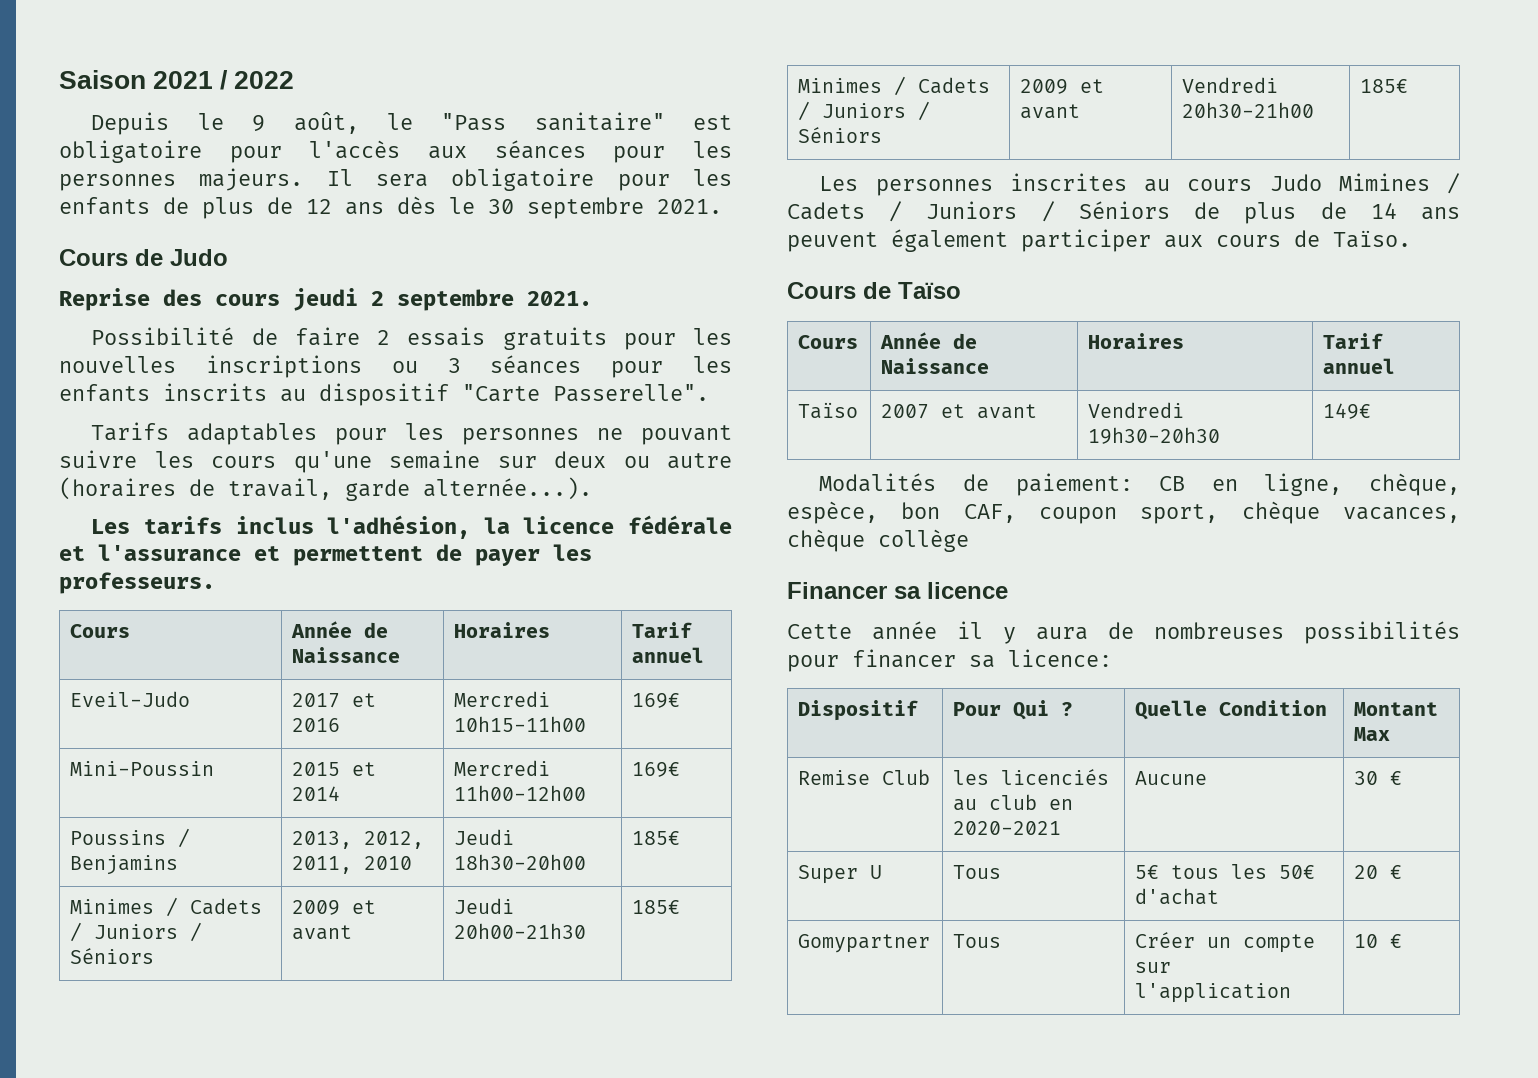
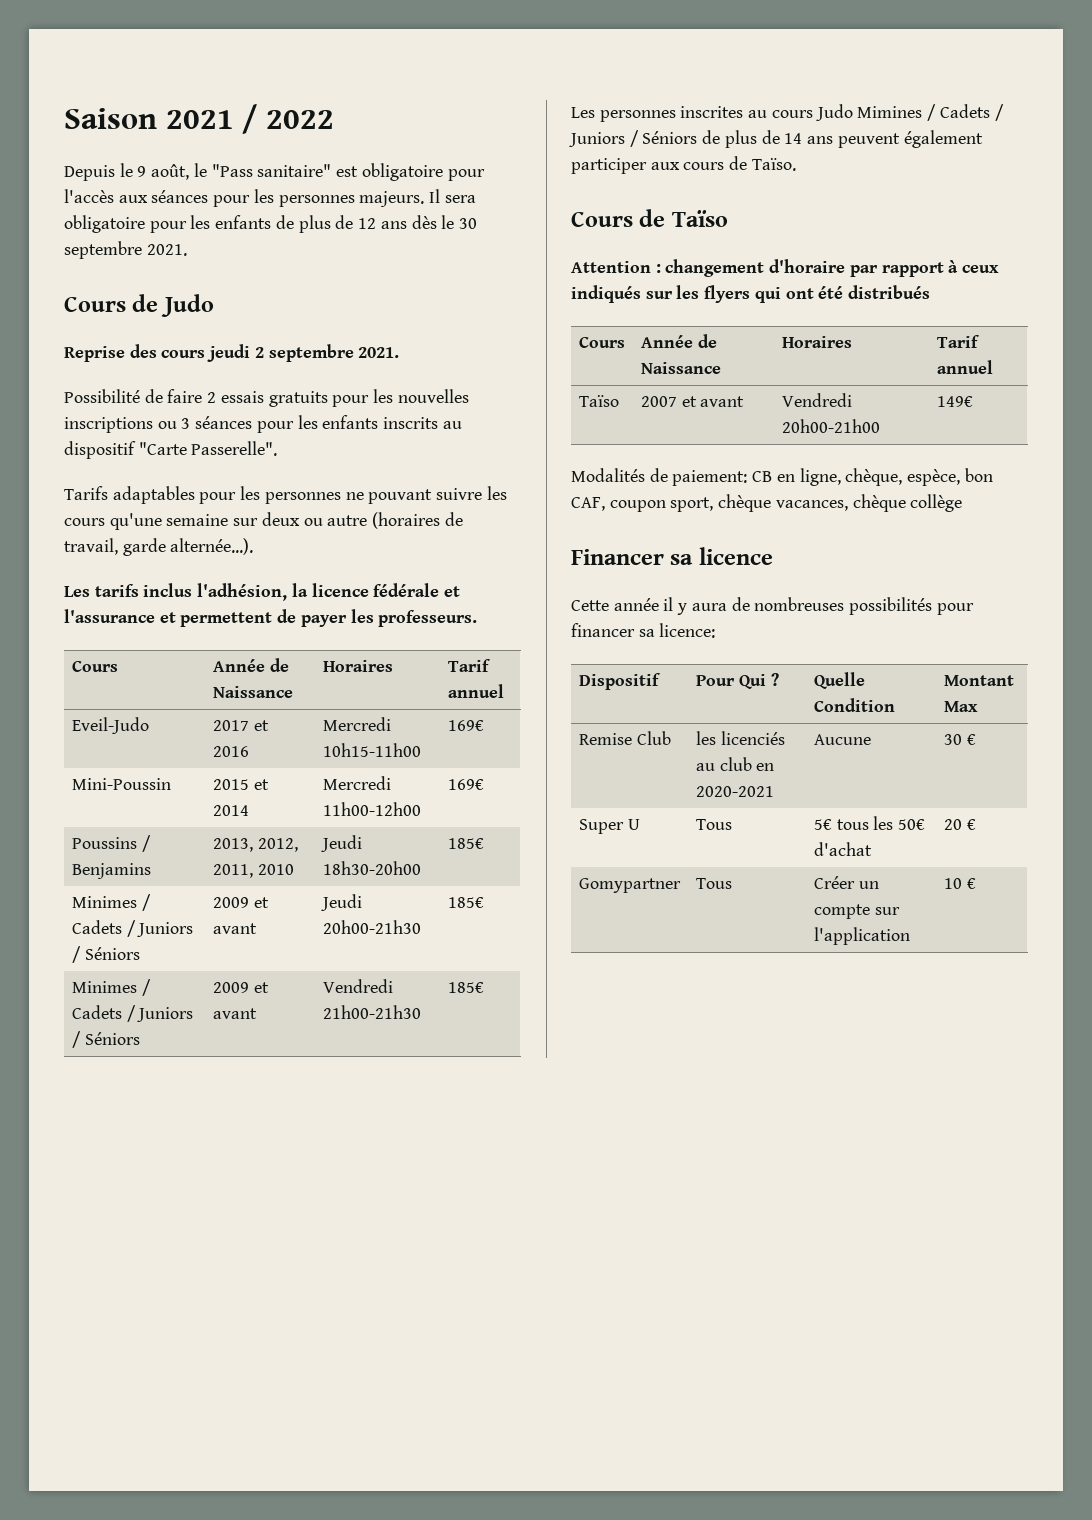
[1182,102,1315,118] 20h30-21h00 -> [322,1005,421,1019] 21h00-21h30
(961, 290) none -> [571,259,1000,277] [571,285,931,303] // Attention : changement d'horaire par rapport à ceux indiqués sur les flyers qui ont été distribués
[1088,427,1221,444] 19h30-20h30 -> [781,419,880,433] 20h00-21h00

